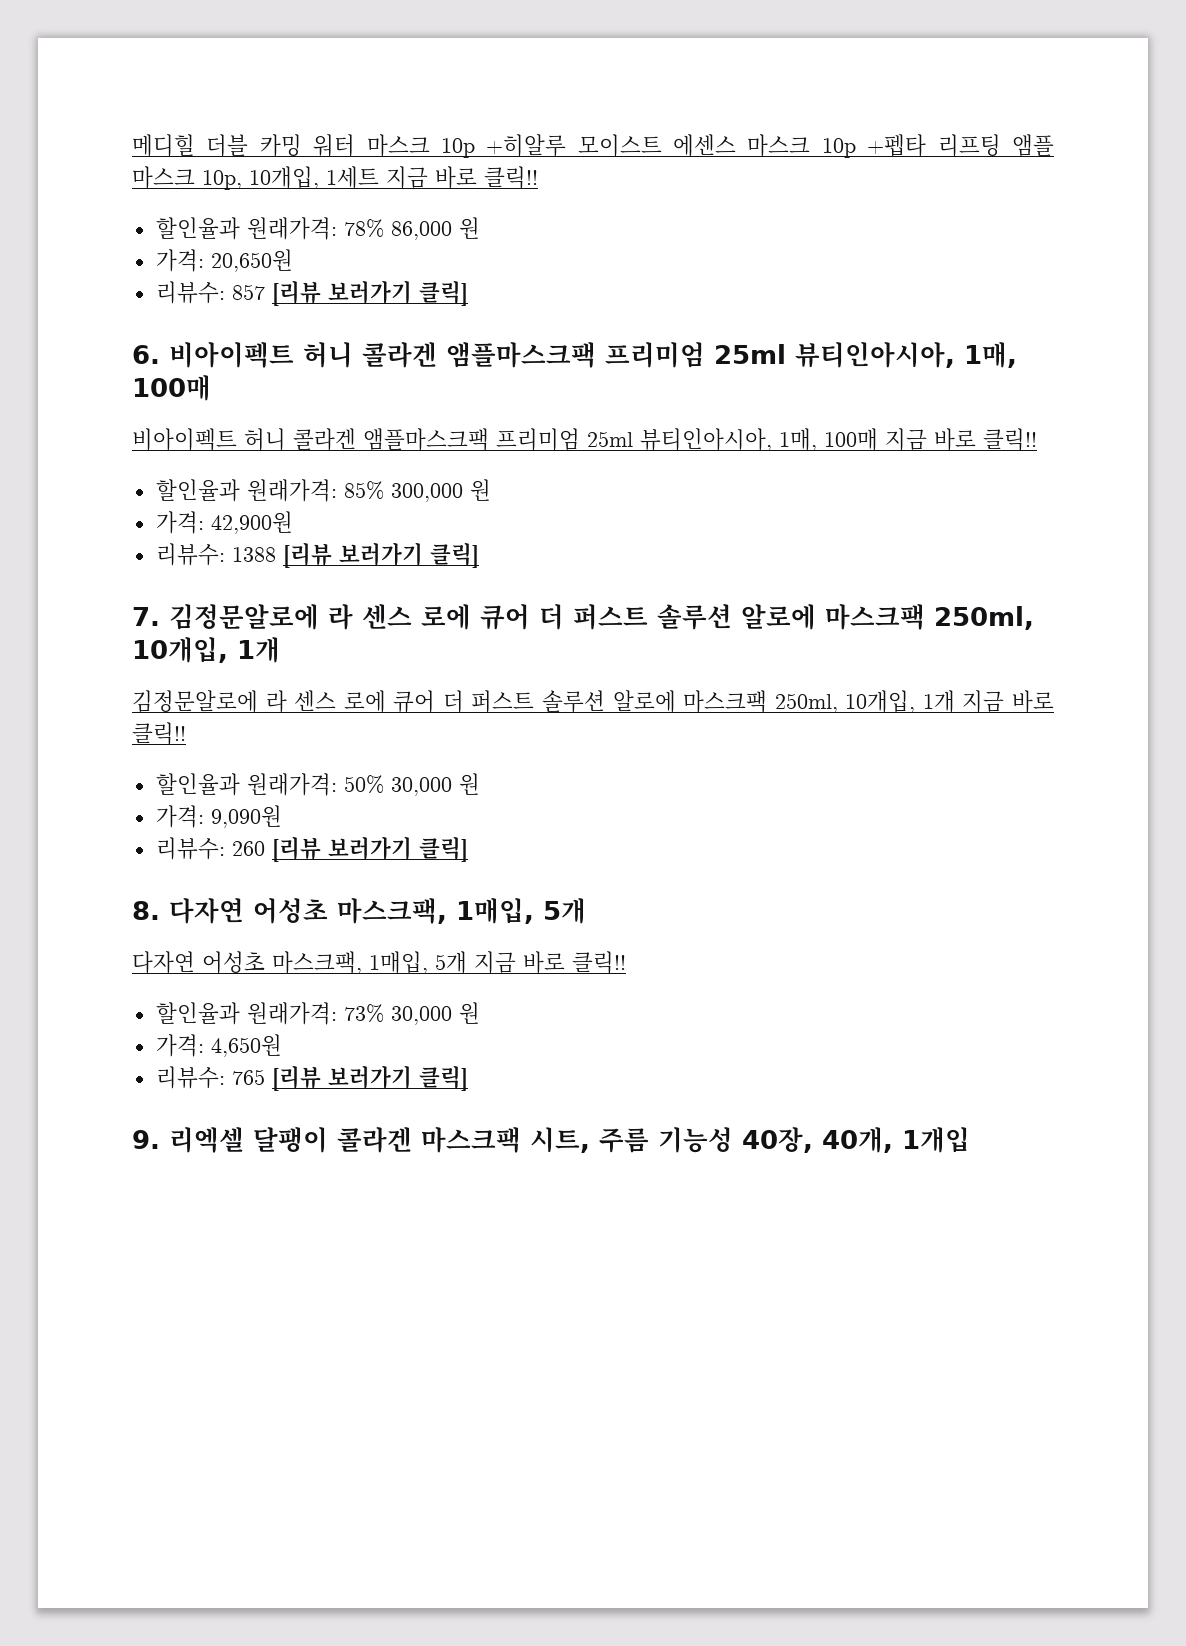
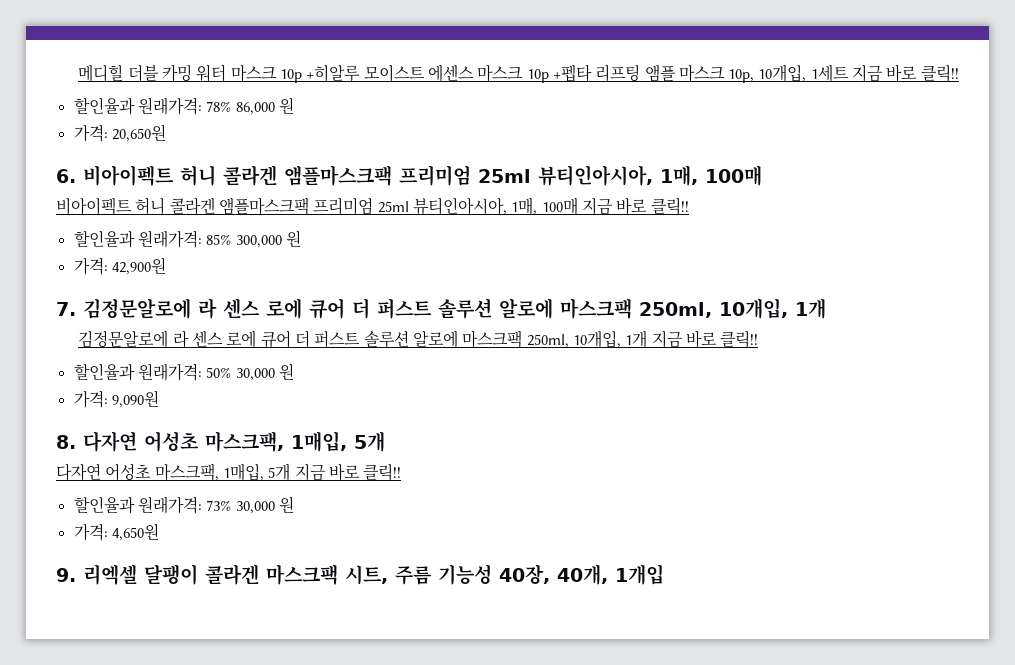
[155,280,468,306] // 리뷰수: 857 [리뷰 보러가기 클릭] -> (166, 133) none
[155,542,479,568] // 리뷰수: 1388 [리뷰 보러가기 클릭] -> (166, 266) none
[155,836,468,862] // 리뷰수: 260 [리뷰 보러가기 클릭] -> (159, 399) none
[155,1065,468,1091] // 리뷰수: 765 [리뷰 보러가기 클릭] -> (159, 532) none

